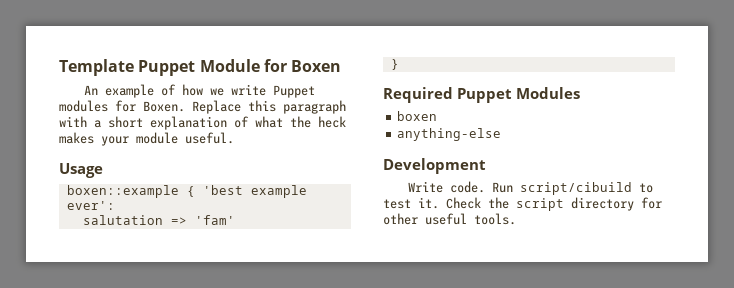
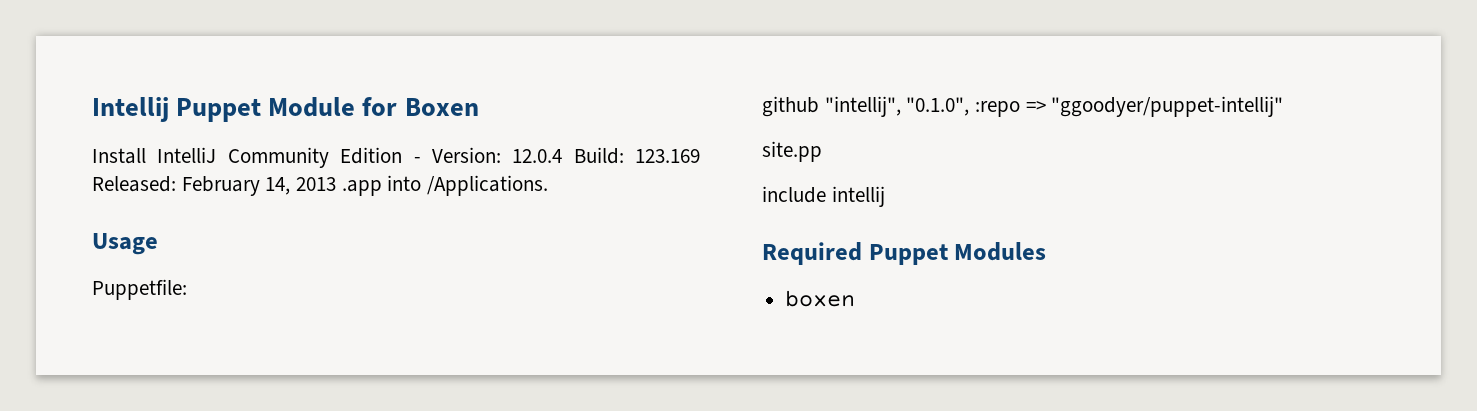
[59,59,134,76] Template -> [92,97,169,122] Intellij
[83,84,315,98] [59,100,346,114] [59,116,346,130] [59,132,234,146] [59,163,103,178] [66,185,307,198] [66,201,115,210] [82,215,235,225] [390,59,399,70] [383,87,581,103] [397,111,438,121] [397,128,502,141] [383,158,486,174] [407,181,653,195] [383,197,662,211] [383,213,516,225] An example of how we write Puppet modules for Boxen. Replace this paragraph with a short explanation of what the heck makes your module useful. // Usage // boxen::example { 'best example ever': // salutation => 'fam' // } // Required Puppet Modules // boxen // anything-else // Development // Write code. Run script/cibuild to test it. Check the script directory for other useful tools. -> [92,147,700,168] [92,175,549,196] [92,233,158,255] [92,279,187,300] [762,96,1284,117] [762,141,822,162] [762,186,885,207] [762,242,1047,265] [785,290,856,307] Install IntelliJ Community Edition - Version: 12.0.4 Build: 123.169 Released: February 14, 2013 .app into /Applications. // Usage // Puppetfile: // github "intellij", "0.1.0", :repo => "ggoodyer/puppet-intellij" // site.pp // include intellij // Required Puppet Modules // boxen

